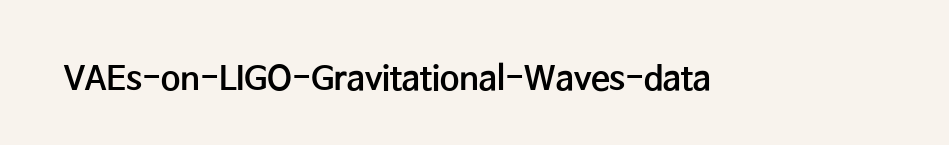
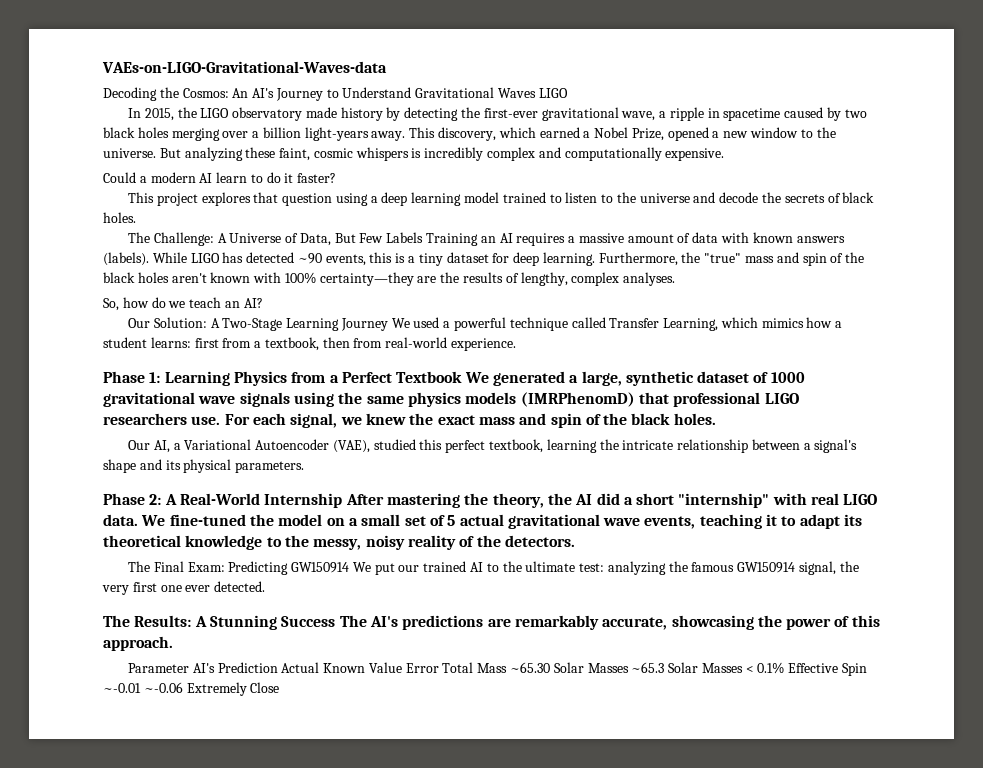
(711, 77) none -> [103,87,568,101] [127,107,867,121] [103,127,836,141] [103,147,725,161] [103,172,337,183] [127,192,875,206] [103,212,136,223] [127,232,845,246] [103,252,865,266] [103,272,676,286] [103,297,263,311] [127,317,843,331] [103,337,517,351] [103,371,805,386] [103,392,799,407] [103,413,716,428] [127,439,858,453] [103,459,305,473] [103,493,878,508] [103,514,863,529] [103,535,575,550] [127,561,859,575] [102,581,266,595] [103,615,880,630] [103,636,173,651] [127,662,867,676] [103,682,280,696] // Decoding the Cosmos: An AI's Journey to Understand Gravitational Waves LIGO // In 2015, the LIGO observatory made history by detecting the first-ever gravitational wave, a ripple in spacetime caused by two black holes merging over a billion light-years away. This discovery, which earned a Nobel Prize, opened a new window to the universe. But analyzing these faint, cosmic whispers is incredibly complex and computationally expensive. // Could a modern AI learn to do it faster? // This project explores that question using a deep learning model trained to listen to the universe and decode the secrets of black holes. // The Challenge: A Universe of Data, But Few Labels Training an AI requires a massive amount of data with known answers (labels). While LIGO has detected ~90 events, this is a tiny dataset for deep learning. Furthermore, the "true" mass and spin of the black holes aren't known with 100% certainty—they are the results of lengthy, complex analyses. // So, how do we teach an AI? // Our Solution: A Two-Stage Learning Journey We used a powerful technique called Transfer Learning, which mimics how a student learns: first from a textbook, then from real-world experience. // Phase 1: Learning Physics from a Perfect Textbook We generated a large, synthetic dataset of 1000 gravitational wave signals using the same physics models (IMRPhenomD) that professional LIGO researchers use. For each signal, we knew the exact mass and spin of the black holes. // Our AI, a Variational Autoencoder (VAE), studied this perfect textbook, learning the intricate relationship between a signal's shape and its physical parameters. // Phase 2: A Real-World Internship After mastering the theory, the AI did a short "internship" with real LIGO data. We fine-tuned the model on a small set of 5 actual gravitational wave events, teaching it to adapt its theoretical knowledge to the messy, noisy reality of the detectors. // The Final Exam: Predicting GW150914 We put our trained AI to the ultimate test: analyzing the famous GW150914 signal, the very first one ever detected. // The Results: A Stunning Success The AI's predictions are remarkably accurate, showcasing the power of this approach. // Parameter AI's Prediction Actual Known Value Error Total Mass ~65.30 Solar Masses ~65.3 Solar Masses < 0.1% Effective Spin ~-0.01 ~-0.06 Extremely Close

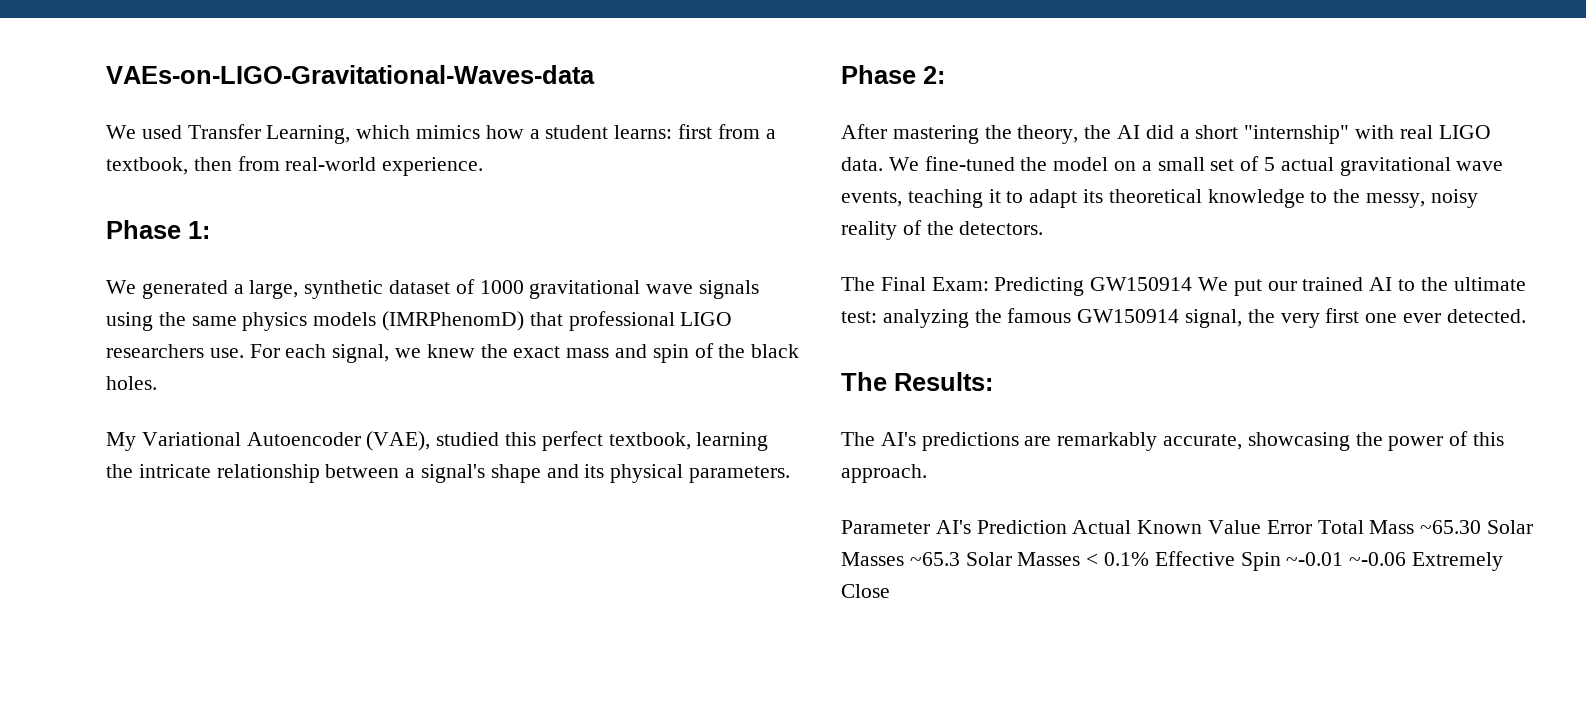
[103,87,568,101] [127,107,867,121] [103,127,836,141] [103,147,725,161] [103,172,337,183] [127,192,875,206] [103,212,136,223] [127,232,845,246] [103,252,865,266] [103,272,676,286] [103,297,263,311] [127,317,606,331] Decoding the Cosmos: An AI's Journey to Understand Gravitational Waves LIGO // In 2015, the LIGO observatory made history by detecting the first-ever gravitational wave, a ripple in spacetime caused by two black holes merging over a billion light-years away. This discovery, which earned a Nobel Prize, opened a new window to the universe. But analyzing these faint, cosmic whispers is incredibly complex and computationally expensive. // Could a modern AI learn to do it faster? // This project explores that question using a deep learning model trained to listen to the universe and decode the secrets of black holes. // The Challenge: A Universe of Data, But Few Labels Training an AI requires a massive amount of data with known answers (labels). While LIGO has detected ~90 events, this is a tiny dataset for deep learning. Furthermore, the "true" mass and spin of the black holes aren't known with 100% certainty—they are the results of lengthy, complex analyses. // So, how do we teach an AI? // Our Solution: A Two-Stage Learning Journey We used a powerful technique called -> [106,125,182,139] We used
[164,371,463,386] Learning Physics from a Perfect Textbook -> (210, 230) //
[127,440,181,453] Our AI, a -> [106,432,136,451] My
[164,493,343,508] A Real-World Internship -> (945, 75) //
[194,615,336,630] A Stunning Success -> (993, 381) //

